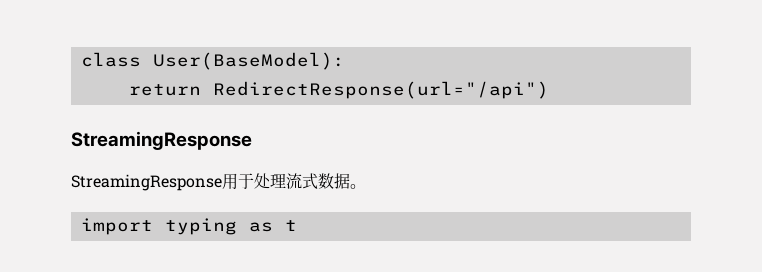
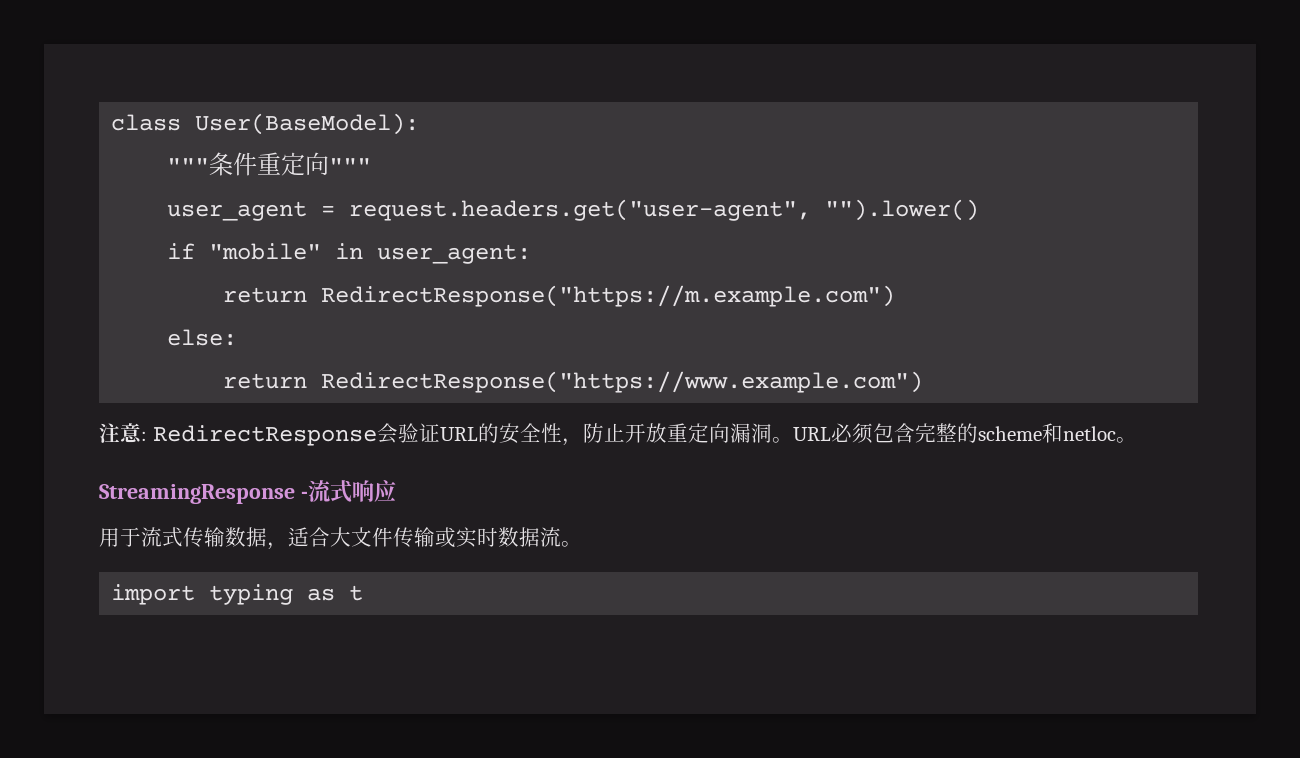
[128,81,549,99] [71,131,252,150] [71,173,350,191] return RedirectResponse(url="/api") // StreamingResponse // StreamingResponse用于处理流式数据 -> [167,152,372,176] [167,199,980,221] [167,243,532,264] [223,285,896,307] [167,329,238,346] [223,371,924,393] [99,423,1137,446] [99,480,396,504] [99,527,561,550] """条件重定向""" // user_agent = request.headers.get("user-agent", "").lower() // if "mobile" in user_agent: // return RedirectResponse("https://m.example.com") // else: // return RedirectResponse("https://www.example.com") // 注意: RedirectResponse会验证URL的安全性，防止开放重定向漏洞。URL必须包含完整的scheme和netloc。 // StreamingResponse -流式响应 // 用于流式传输数据，适合大文件传输或实时数据流

